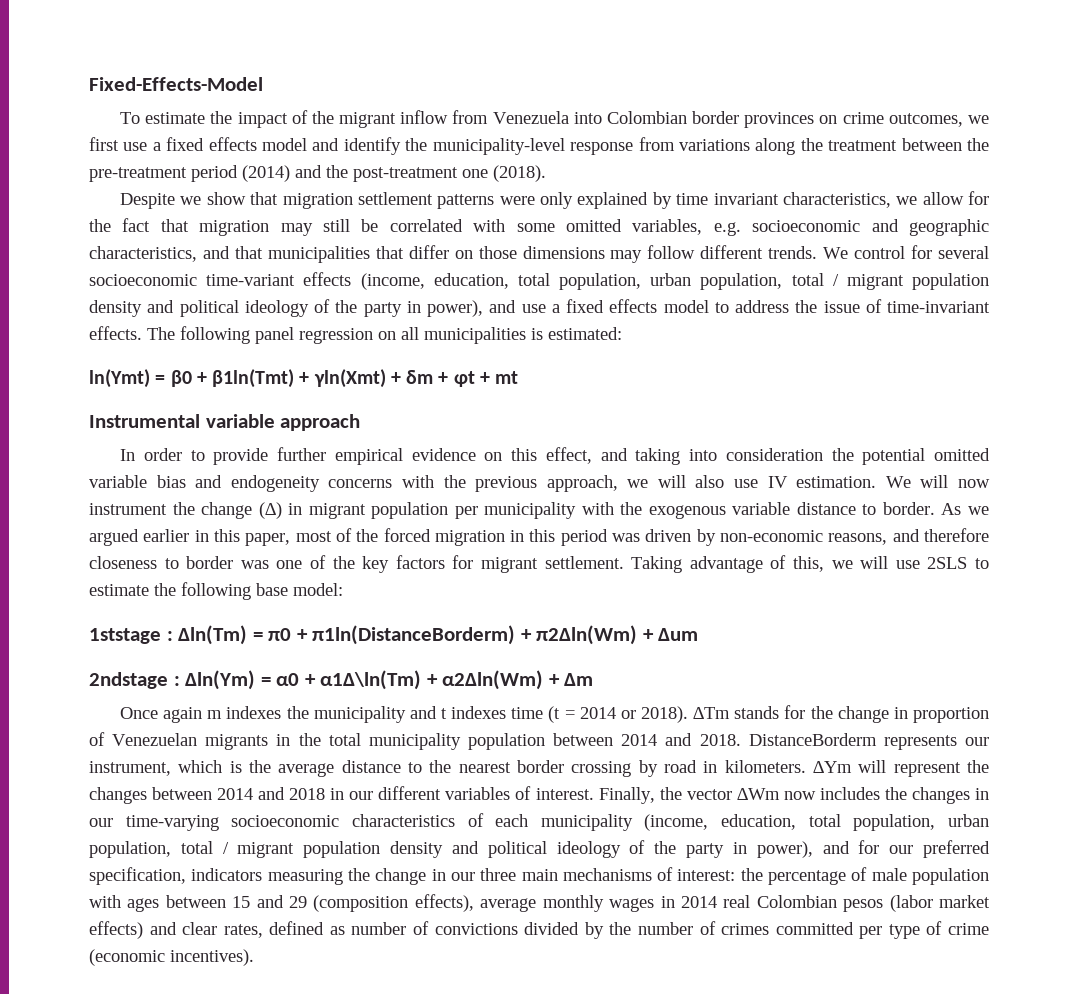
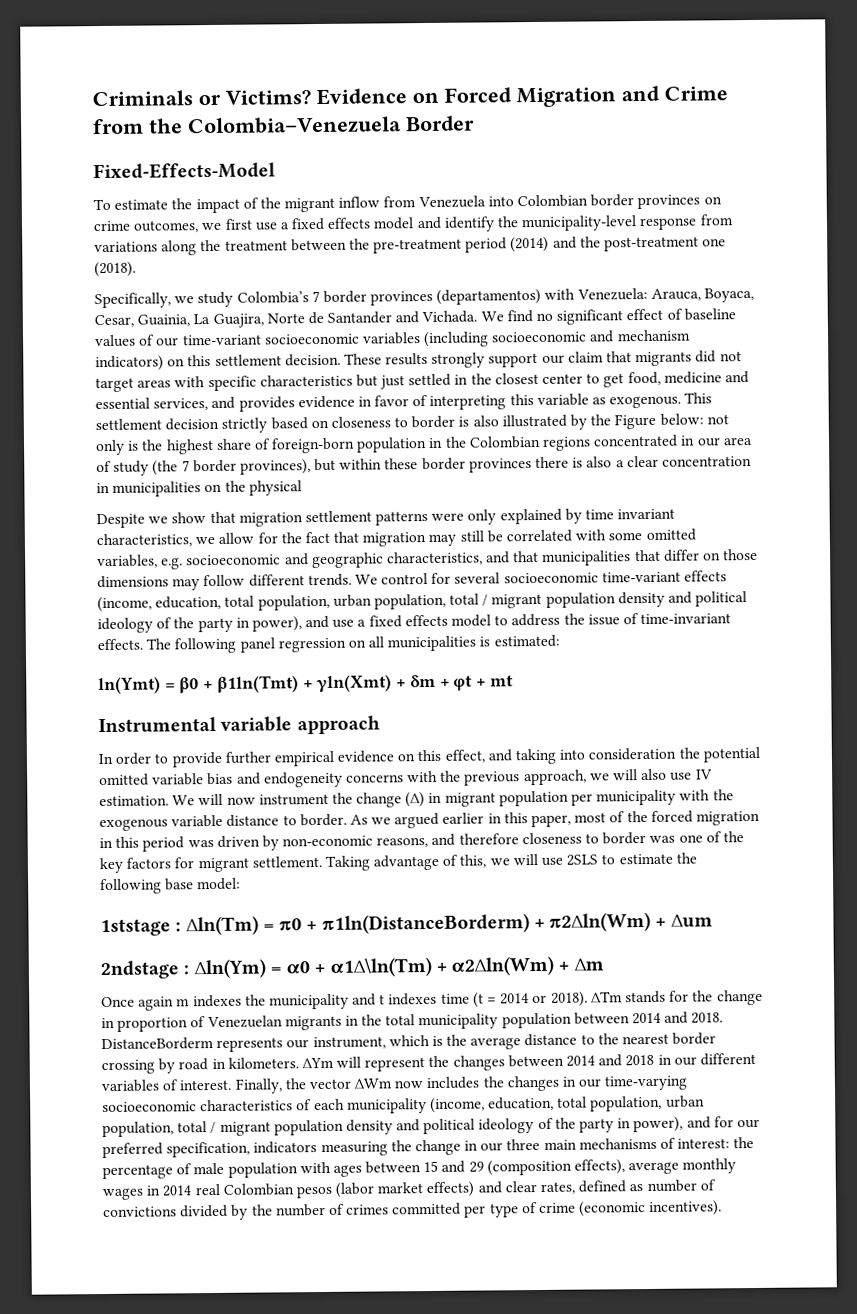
(89, 84) none -> [92,85,728,108] [93,115,475,135] Criminals or Victims? Evidence on Forced Migration and Crime from the Colombia–Venezuela Border //
(546, 173) none -> [94,287,755,309] [94,308,736,328] [95,329,691,348] [95,350,742,372] [95,371,749,393] [95,392,713,412] [95,413,729,433] [95,434,753,456] [96,455,752,476] [96,480,302,497] // Specifically, we study Colombia’s 7 border provinces (departamentos) with Venezuela: Arauca, Boyaca, Cesar, Guainia, La Guajira, Norte de Santander and Vichada. We find no significant effect of baseline values of our time-variant socioeconomic variables (including socioeconomic and mechanism indicators) on this settlement decision. These results strongly support our claim that migrants did not target areas with specific characteristics but just settled in the closest center to get food, medicine and essential services, and provides evidence in favor of interpreting this variable as exogenous. This settlement decision strictly based on closeness to border is also illustrated by the Figure below: not only is the highest share of foreign-born population in the Colombian regions concentrated in our area of study (the 7 border provinces), but within these border provinces there is also a clear concentration in municipalities on the physical

